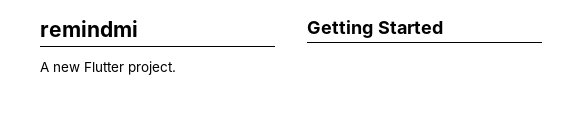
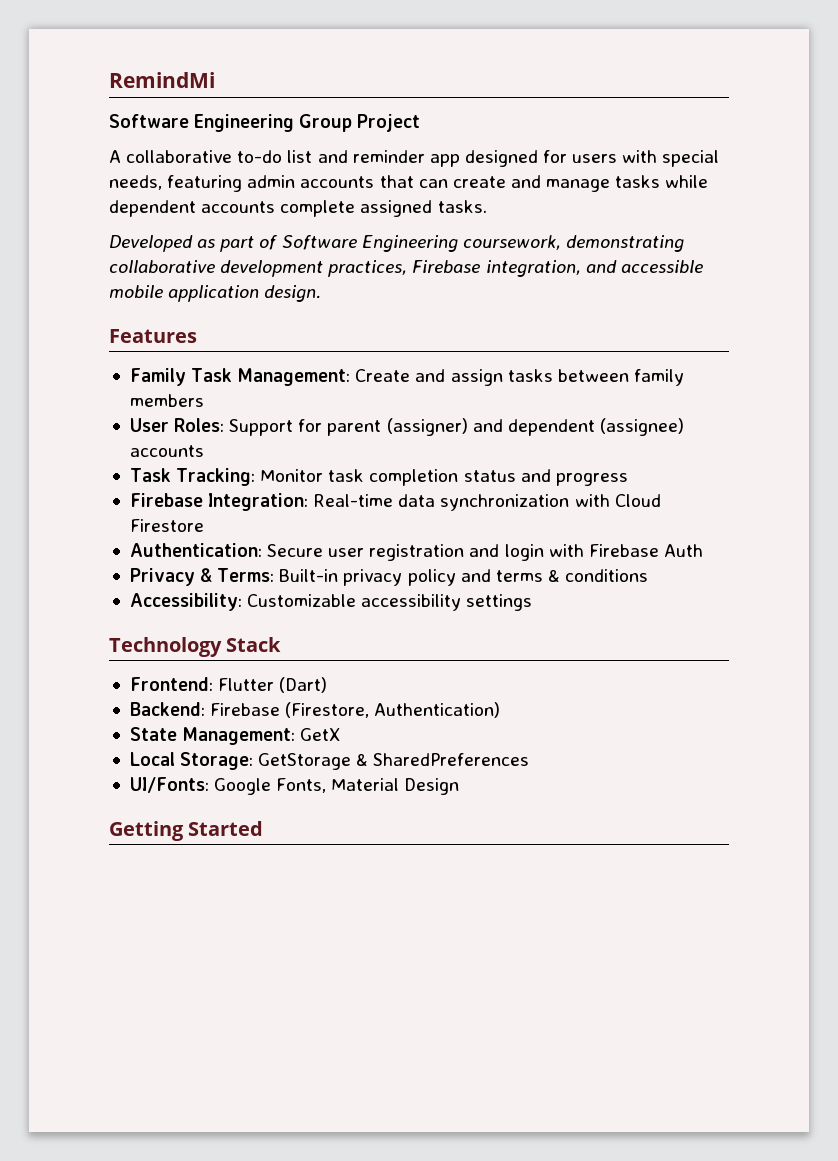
[40,20,138,37] [40,61,176,75] remindmi // A new Flutter project. -> [109,72,215,88] [109,114,421,132] [109,150,720,167] [109,175,709,192] [109,200,487,217] [109,235,684,252] [109,260,703,277] [109,285,322,302] [109,329,197,343] [129,368,684,386] [129,394,204,407] [129,418,684,436] [129,445,204,457] [129,468,628,486] [129,493,661,511] [129,519,204,532] [129,543,703,561] [129,568,649,586] [129,593,533,611] [109,637,282,657] [129,677,328,693] [129,702,501,718] [129,727,341,745] [129,752,530,770] [129,777,460,795] RemindMi // Software Engineering Group Project // A collaborative to-do list and reminder app designed for users with special needs, featuring admin accounts that can create and manage tasks while dependent accounts complete assigned tasks. // Developed as part of Software Engineering coursework, demonstrating collaborative development practices, Firebase integration, and accessible mobile application design. // Features // Family Task Management: Create and assign tasks between family members // User Roles: Support for parent (assigner) and dependent (assignee) accounts // Task Tracking: Monitor task completion status and progress // Firebase Integration: Real-time data synchronization with Cloud Firestore // Authentication: Secure user registration and login with Firebase Auth // Privacy & Terms: Built-in privacy policy and terms & conditions // Accessibility: Customizable accessibility settings // Technology Stack // Frontend: Flutter (Dart) // Backend: Firebase (Firestore, Authentication) // State Management: GetX // Local Storage: GetStorage & SharedPreferences // UI/Fonts: Google Fonts, Material Design

